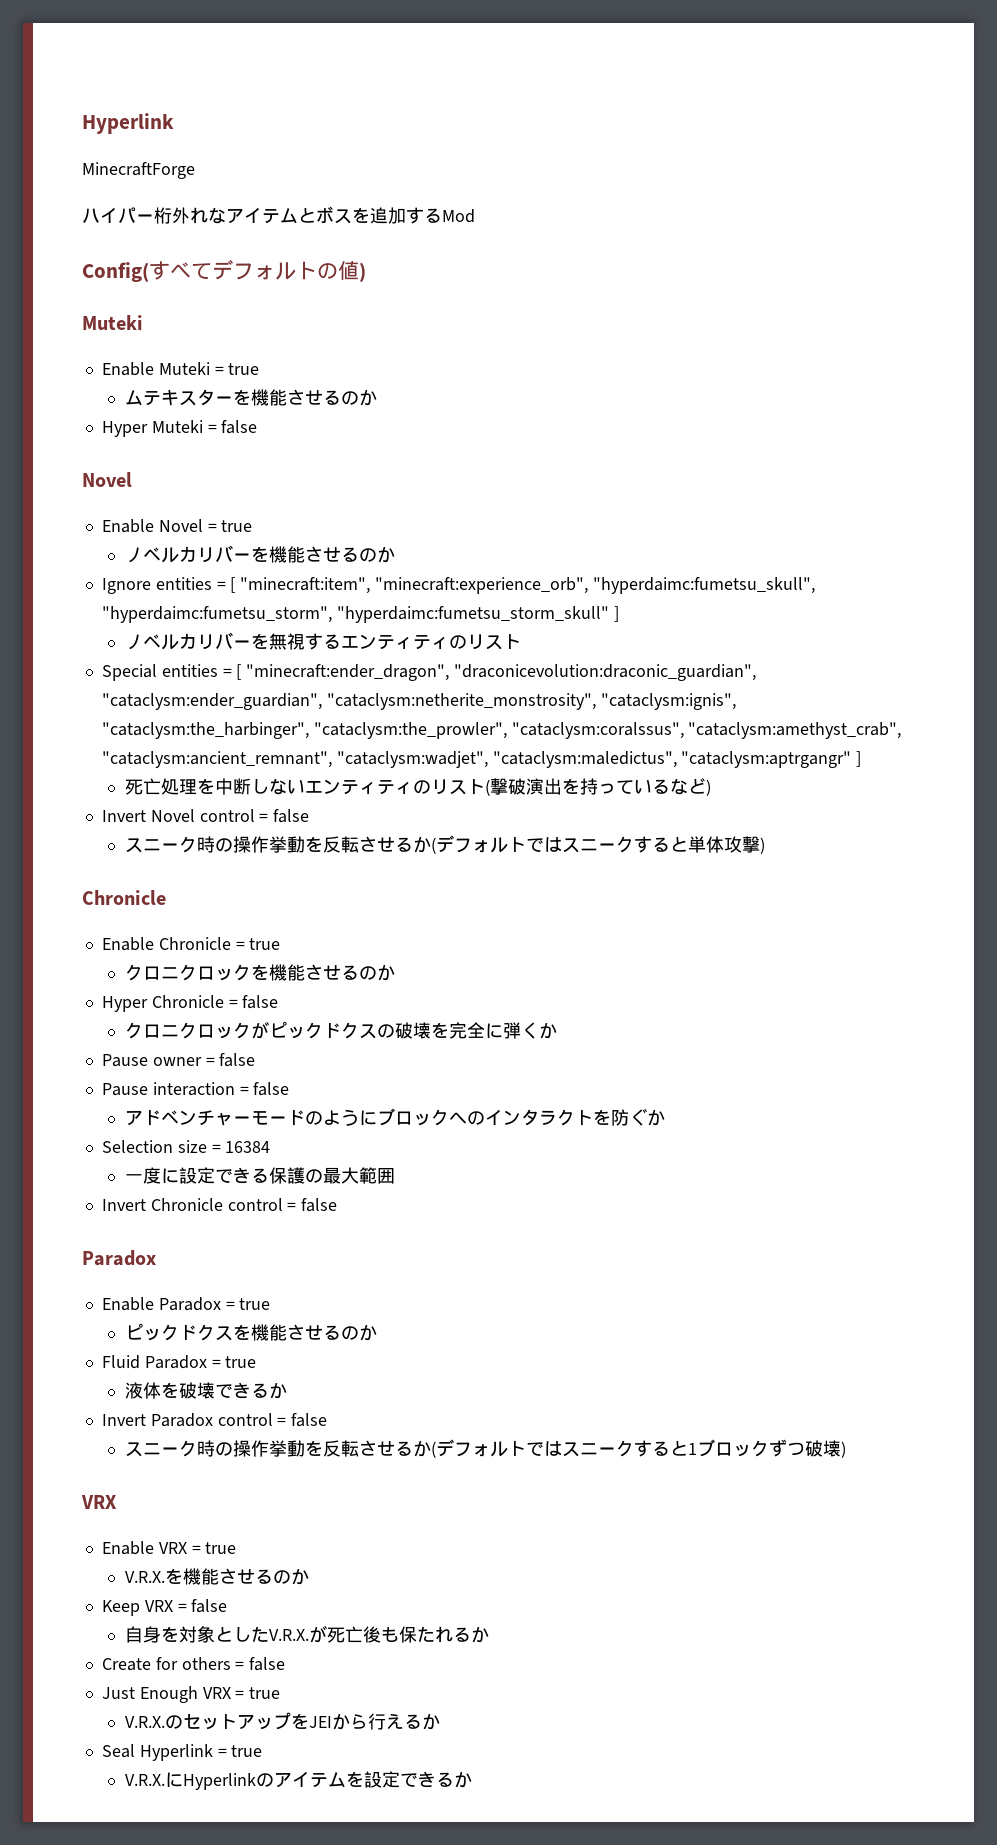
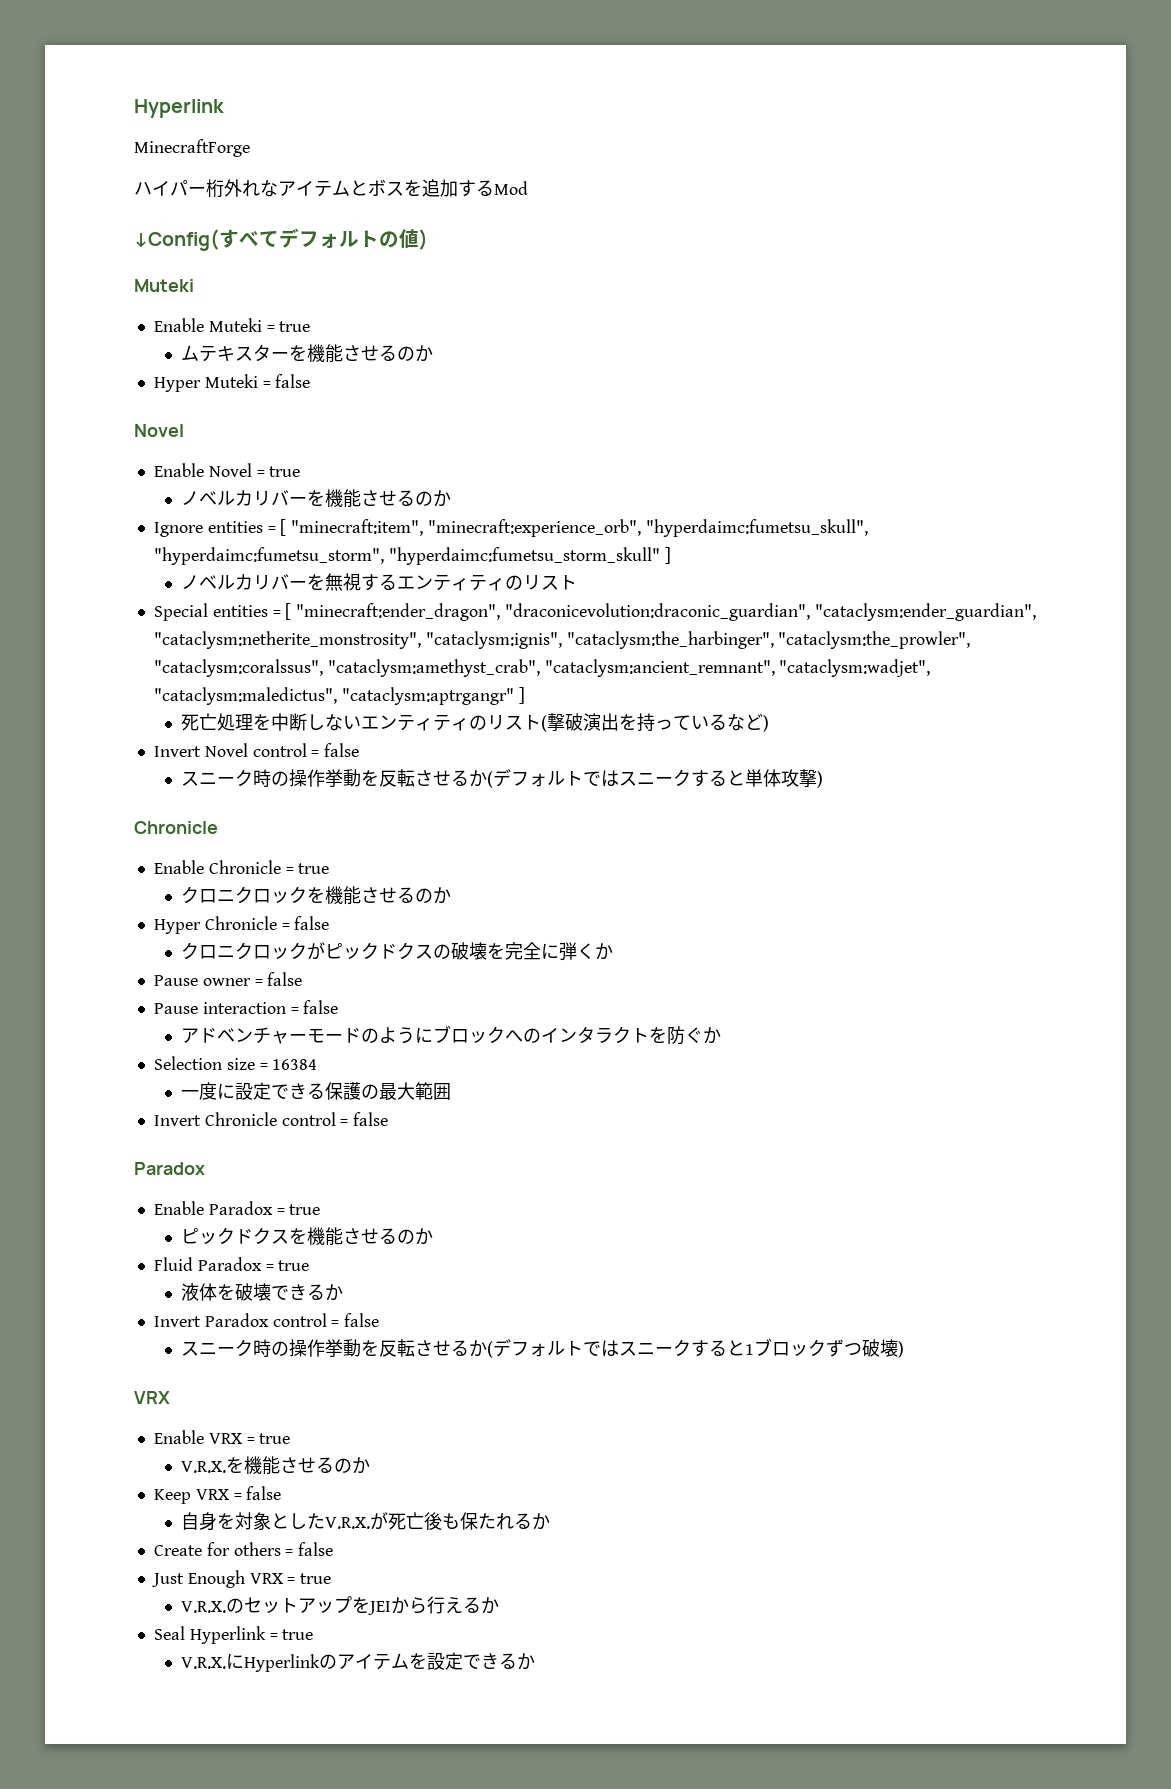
[82,262,149,282] Config( -> [134,229,219,251] ↓Config(

